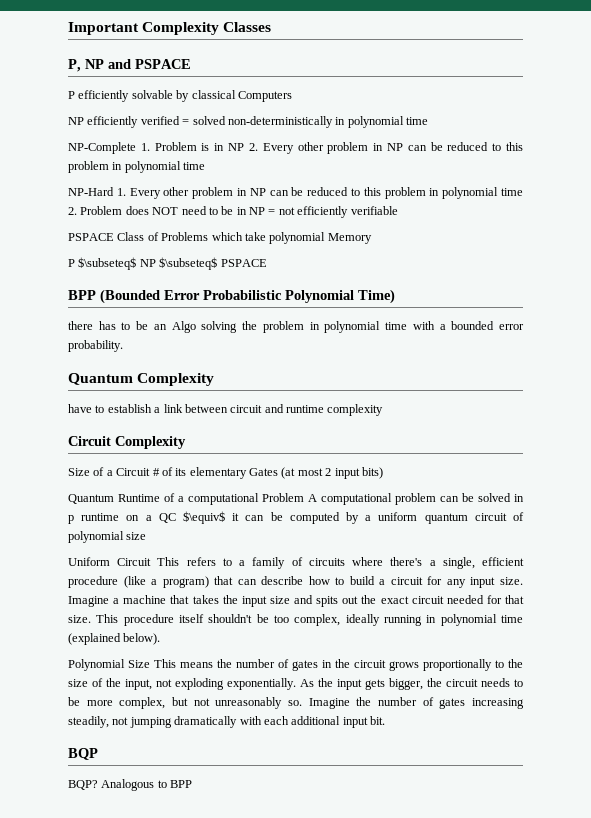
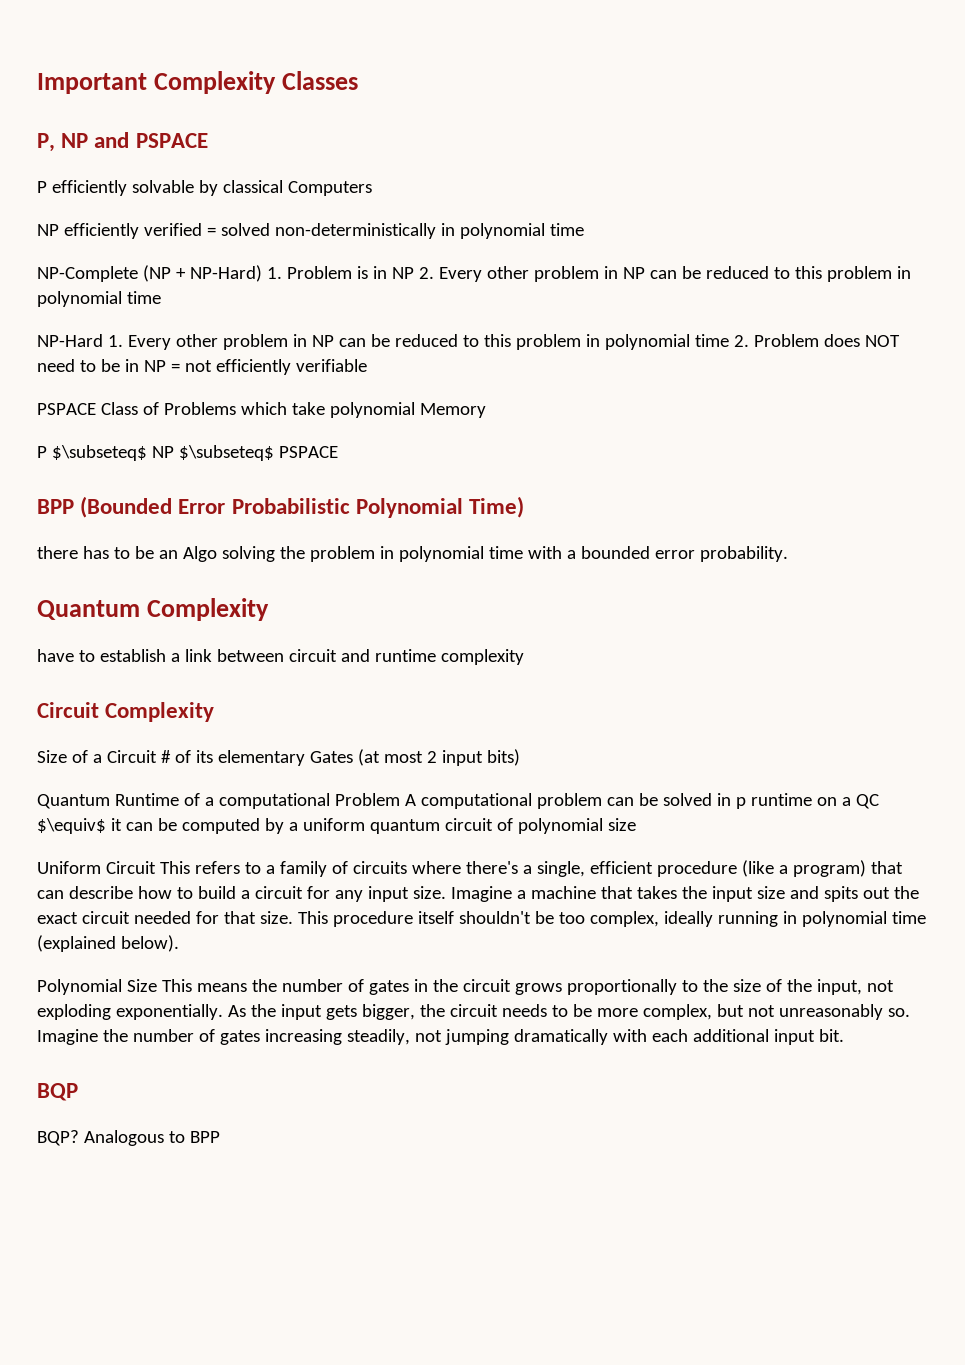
(136, 148) none -> [142,265,262,282] (NP + NP-Hard)

